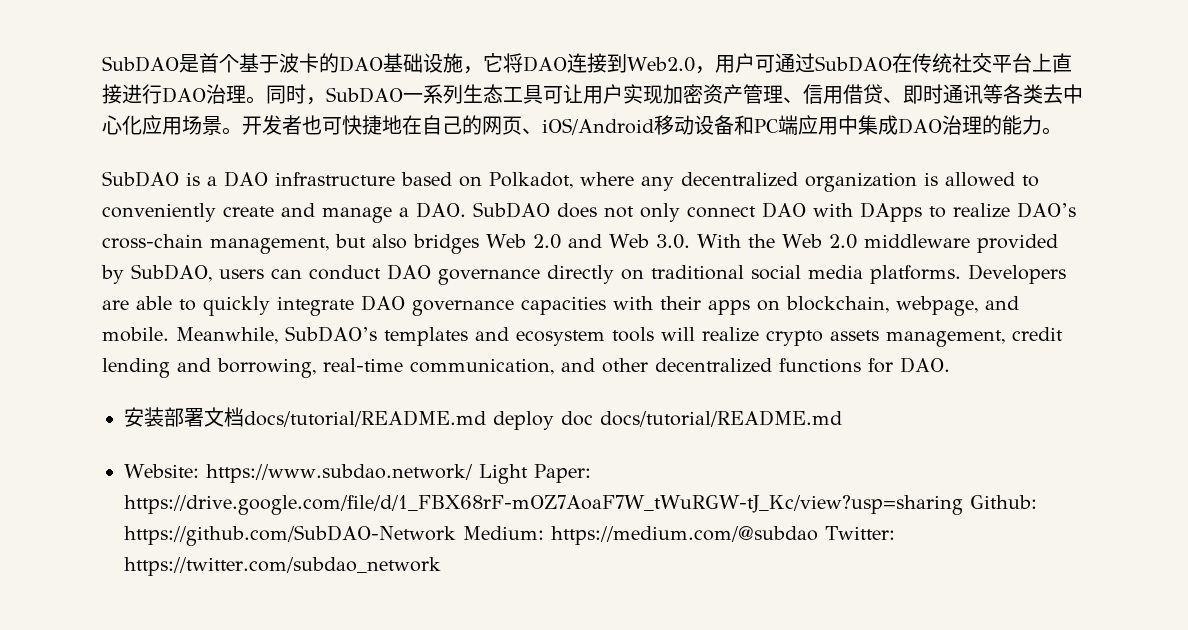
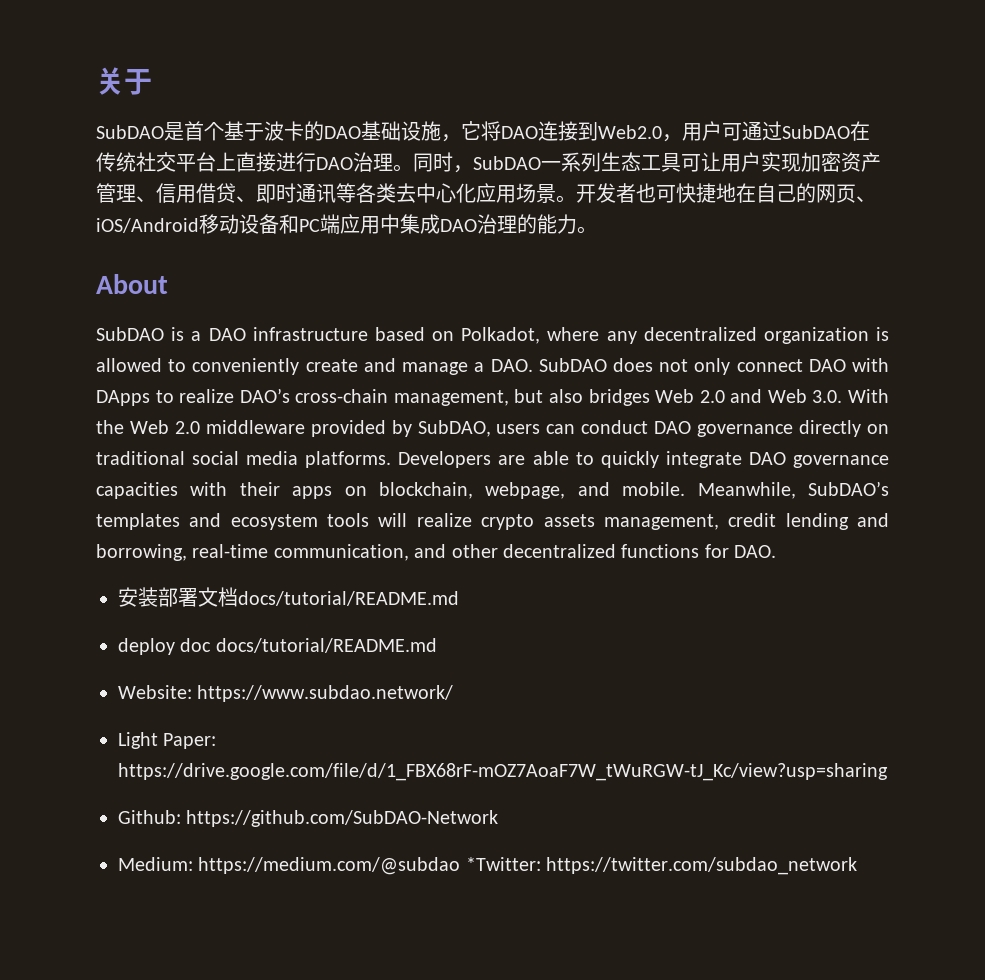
(102, 64) none -> [96,67,152,95] 关于 //
(1062, 131) none -> [96,274,168,294] // About
(486, 418) none -> (459, 598) //
(473, 473) none -> (454, 693) //
(963, 505) none -> (888, 772) //
(456, 535) none -> (499, 818) //
[825,526,895,540] Twitter: -> [465,857,541,871] *Twitter:

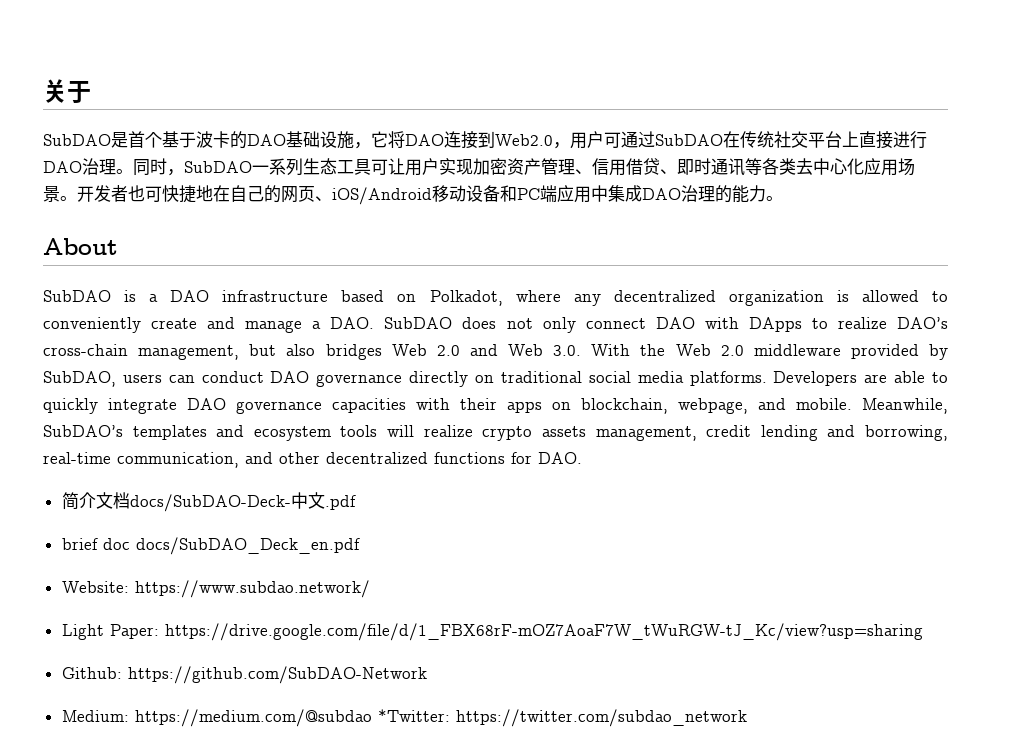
[118,587,459,607] [118,638,437,655] 安装部署文档docs/tutorial/README.md // deploy doc docs/tutorial/README.md -> [61,492,356,512] [61,537,360,555] 简介文档docs/SubDAO-Deck-中文.pdf // brief doc docs/SubDAO_Deck_en.pdf

